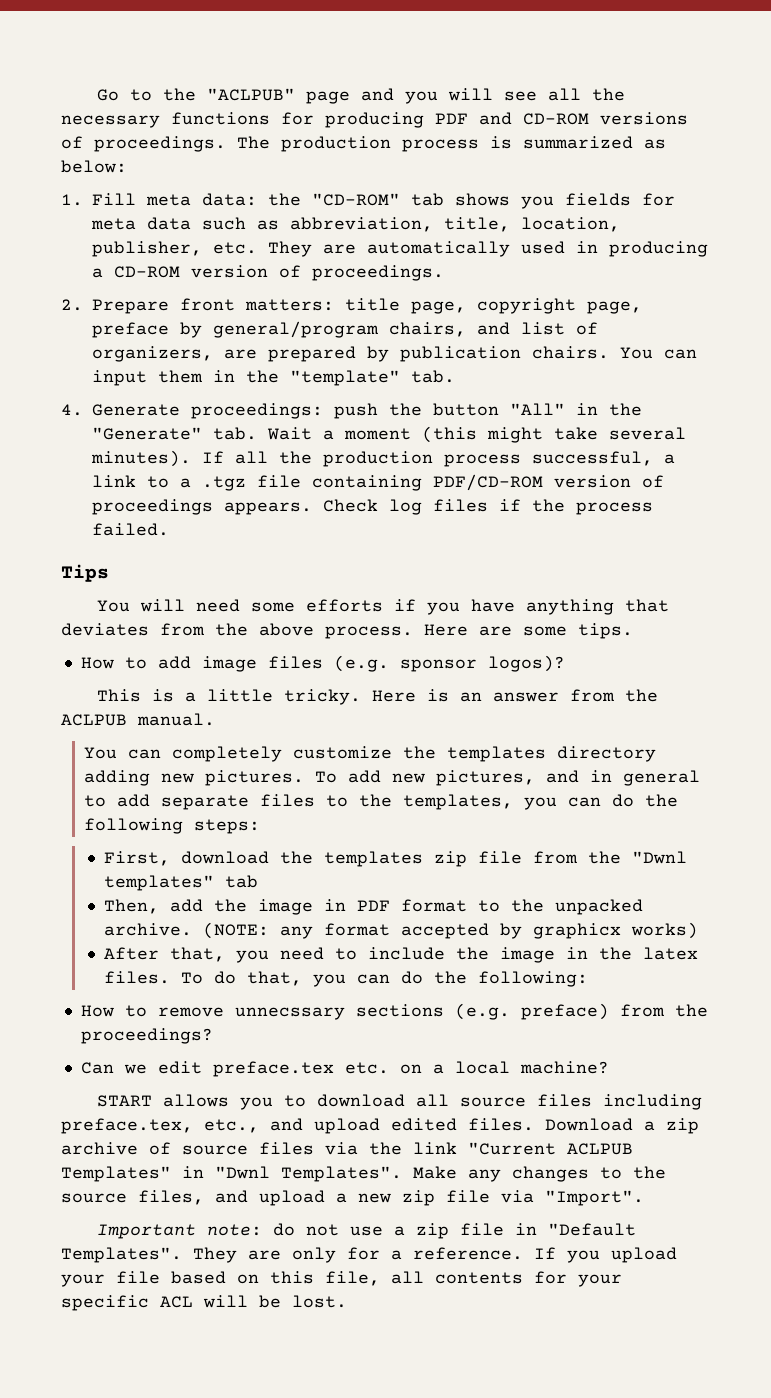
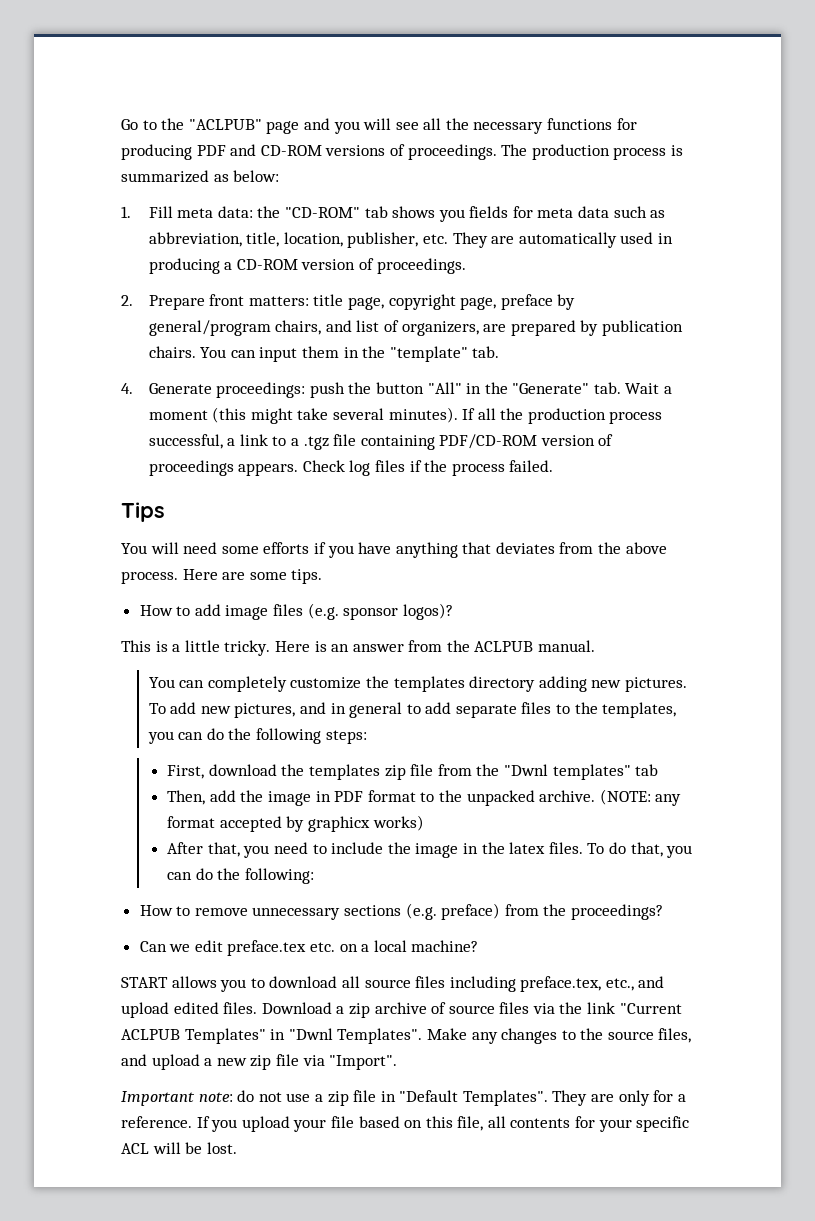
[234,1007,345,1020] unnecssary -> [252,907,341,920] unnecessary

